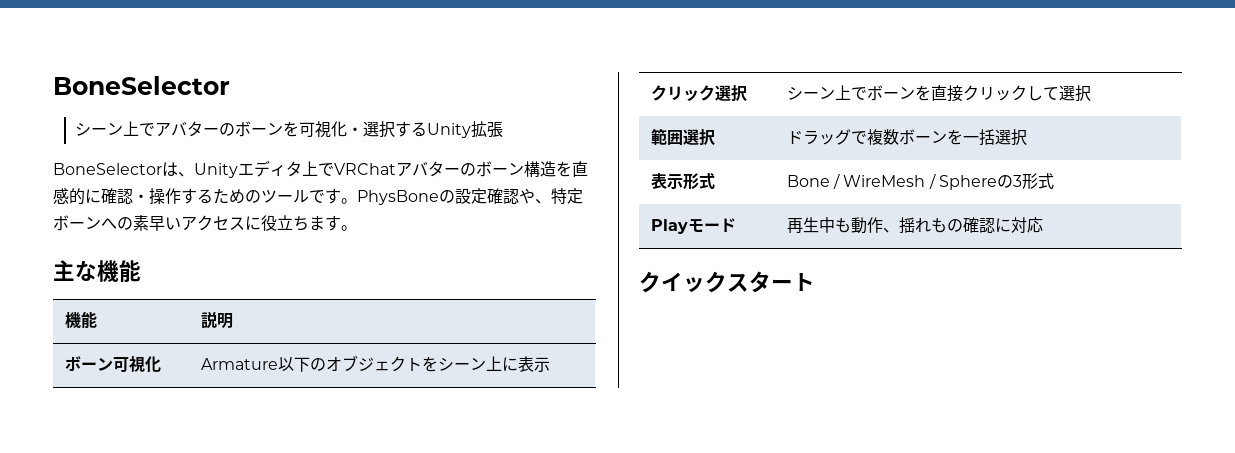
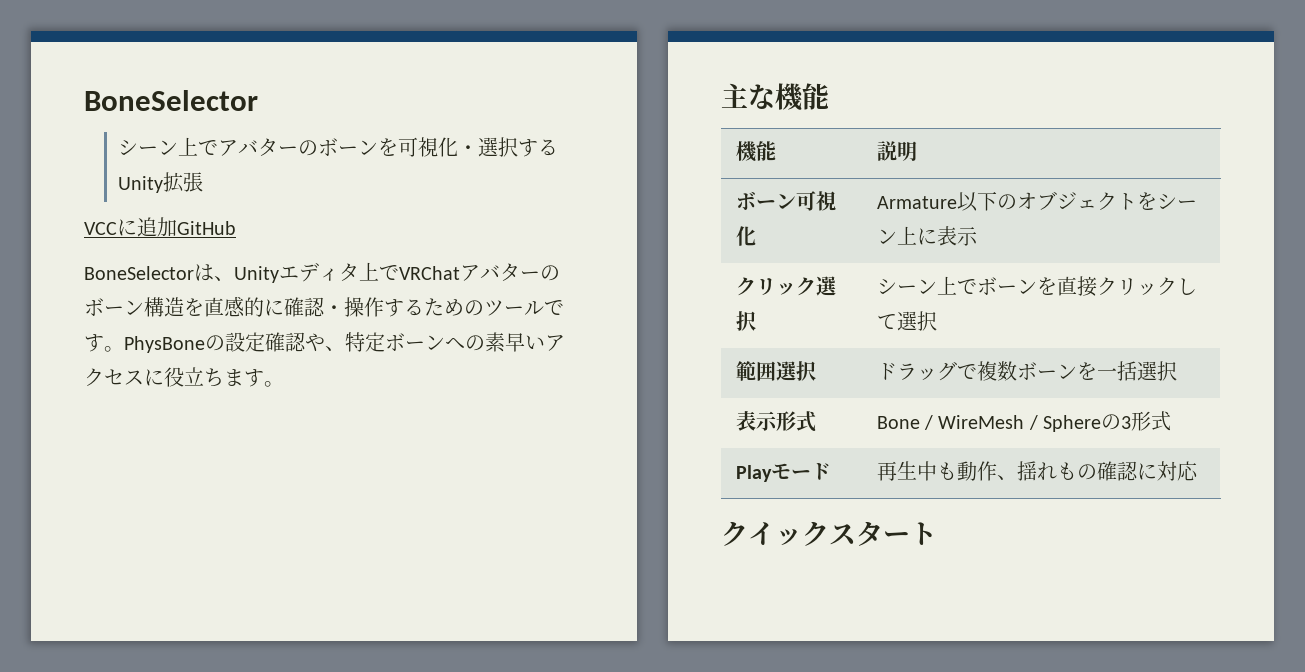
(504, 129) none -> [84,217,236,237] // VCCに追加GitHub

